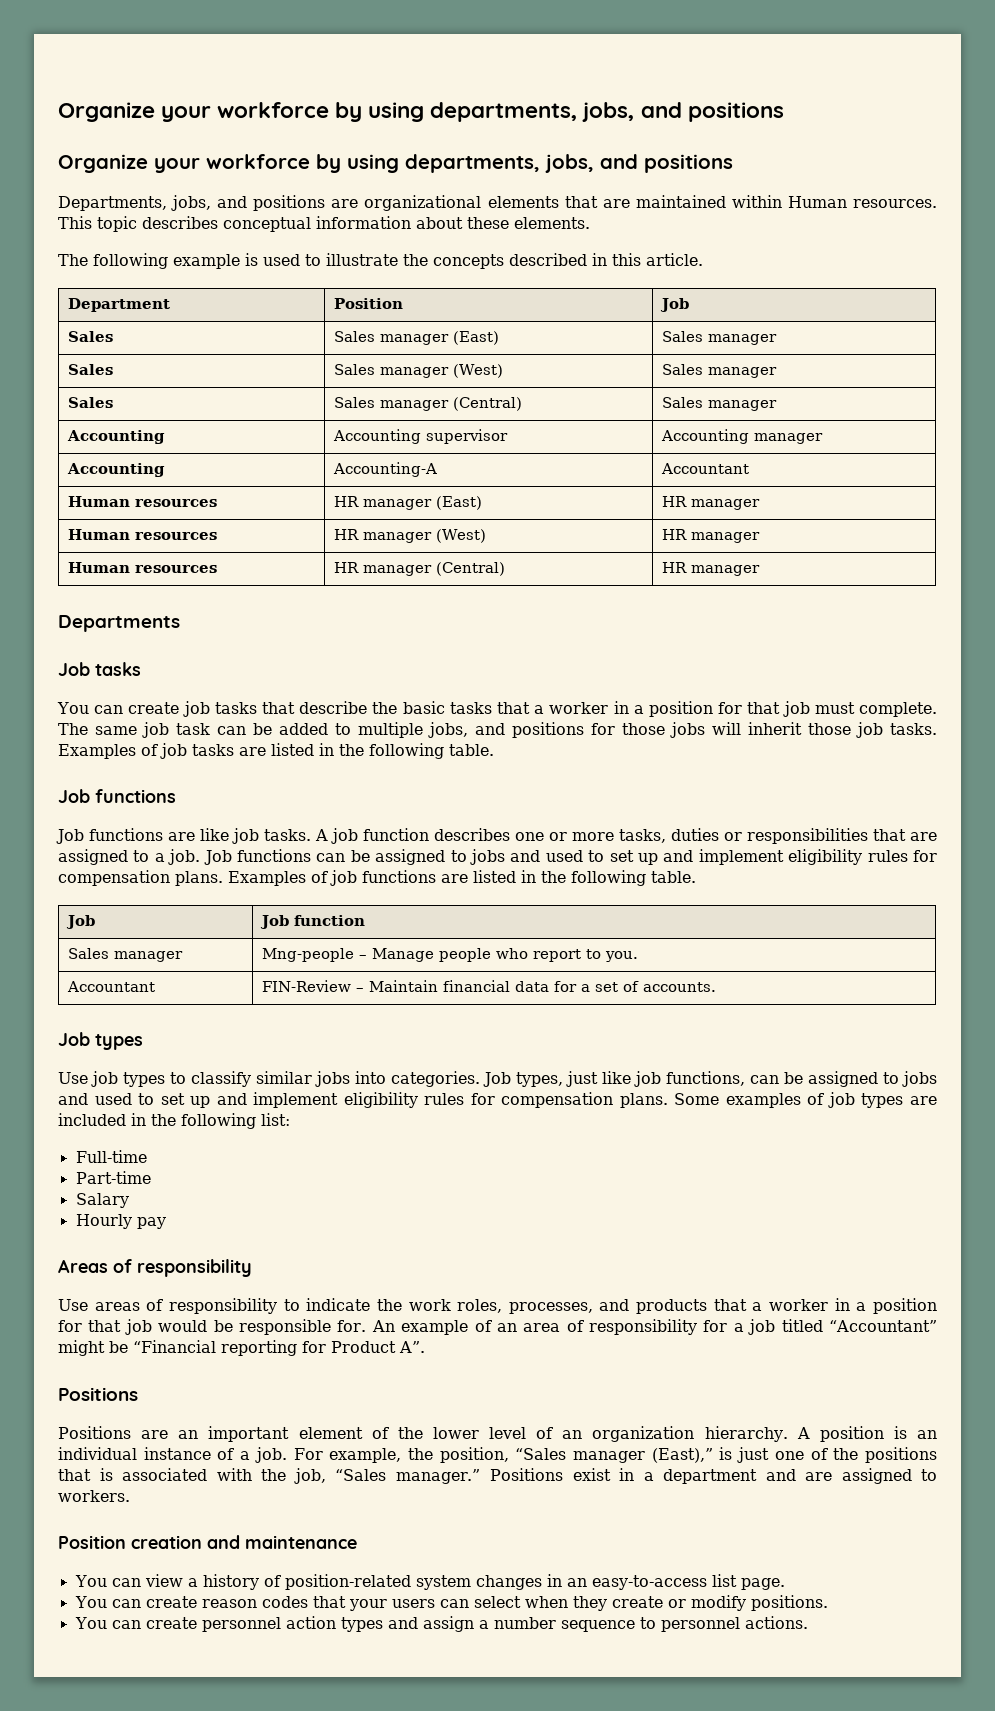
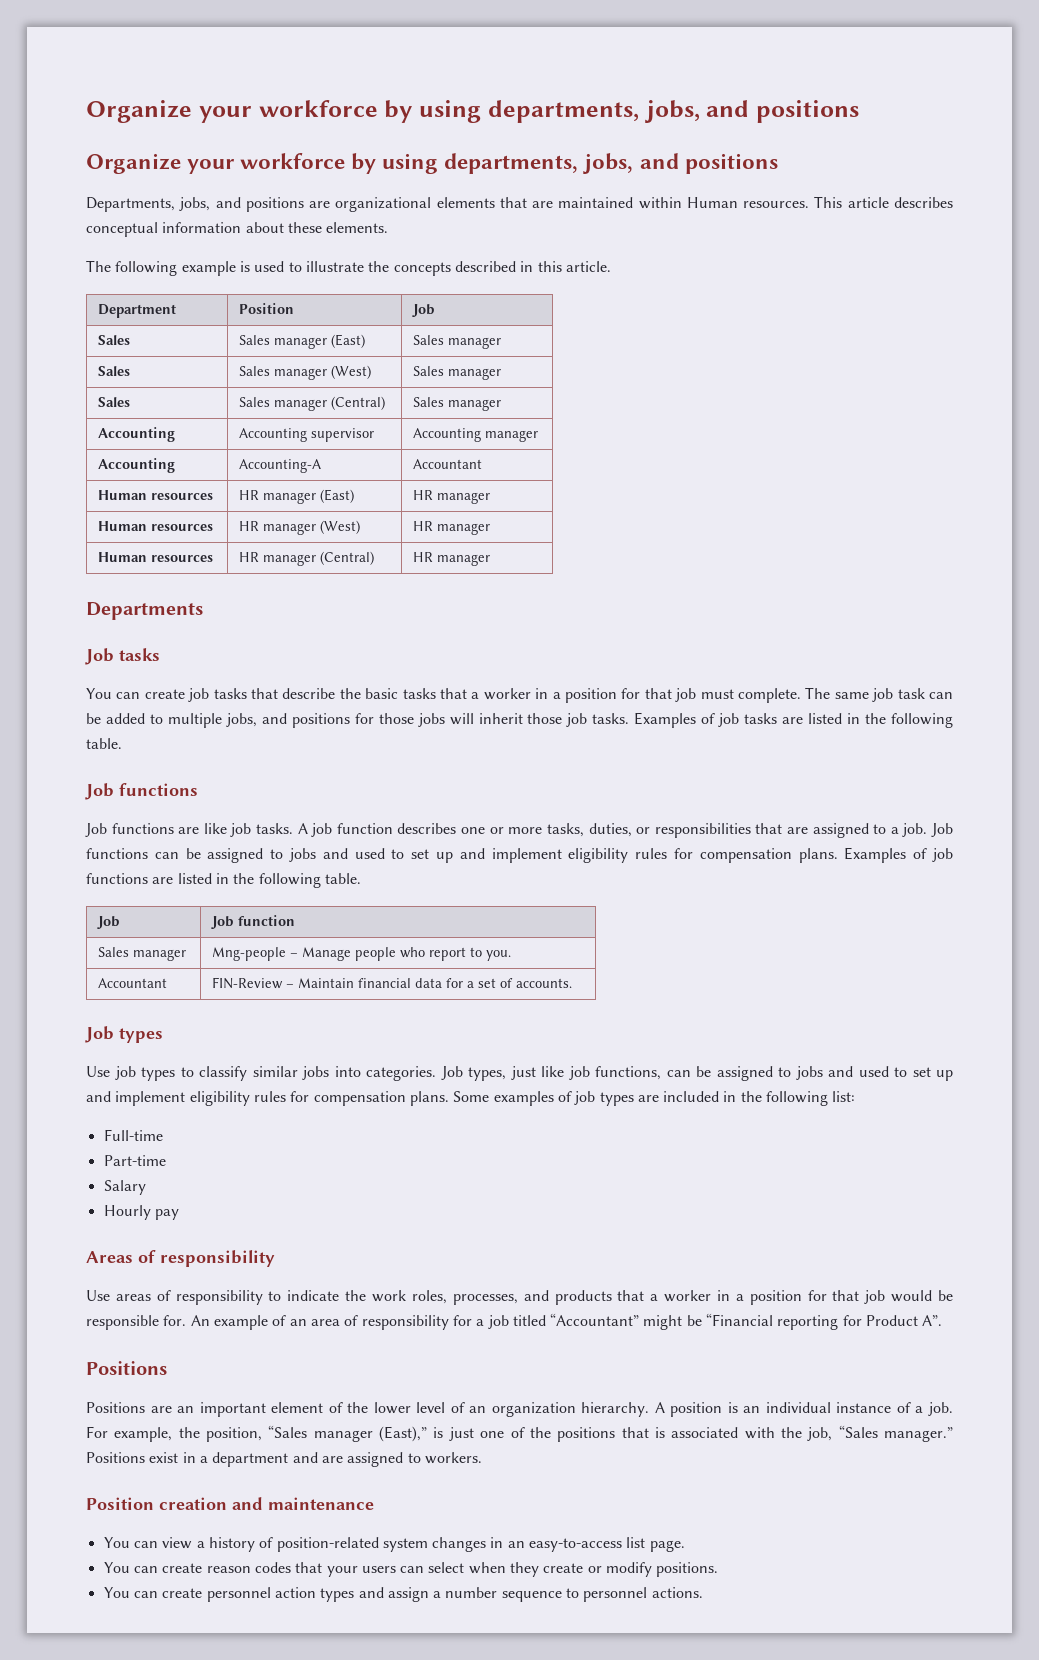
[97,216,137,232] topic -> [847,197,889,208] article
[671,828,719,841] duties -> [588,823,632,837] duties,

